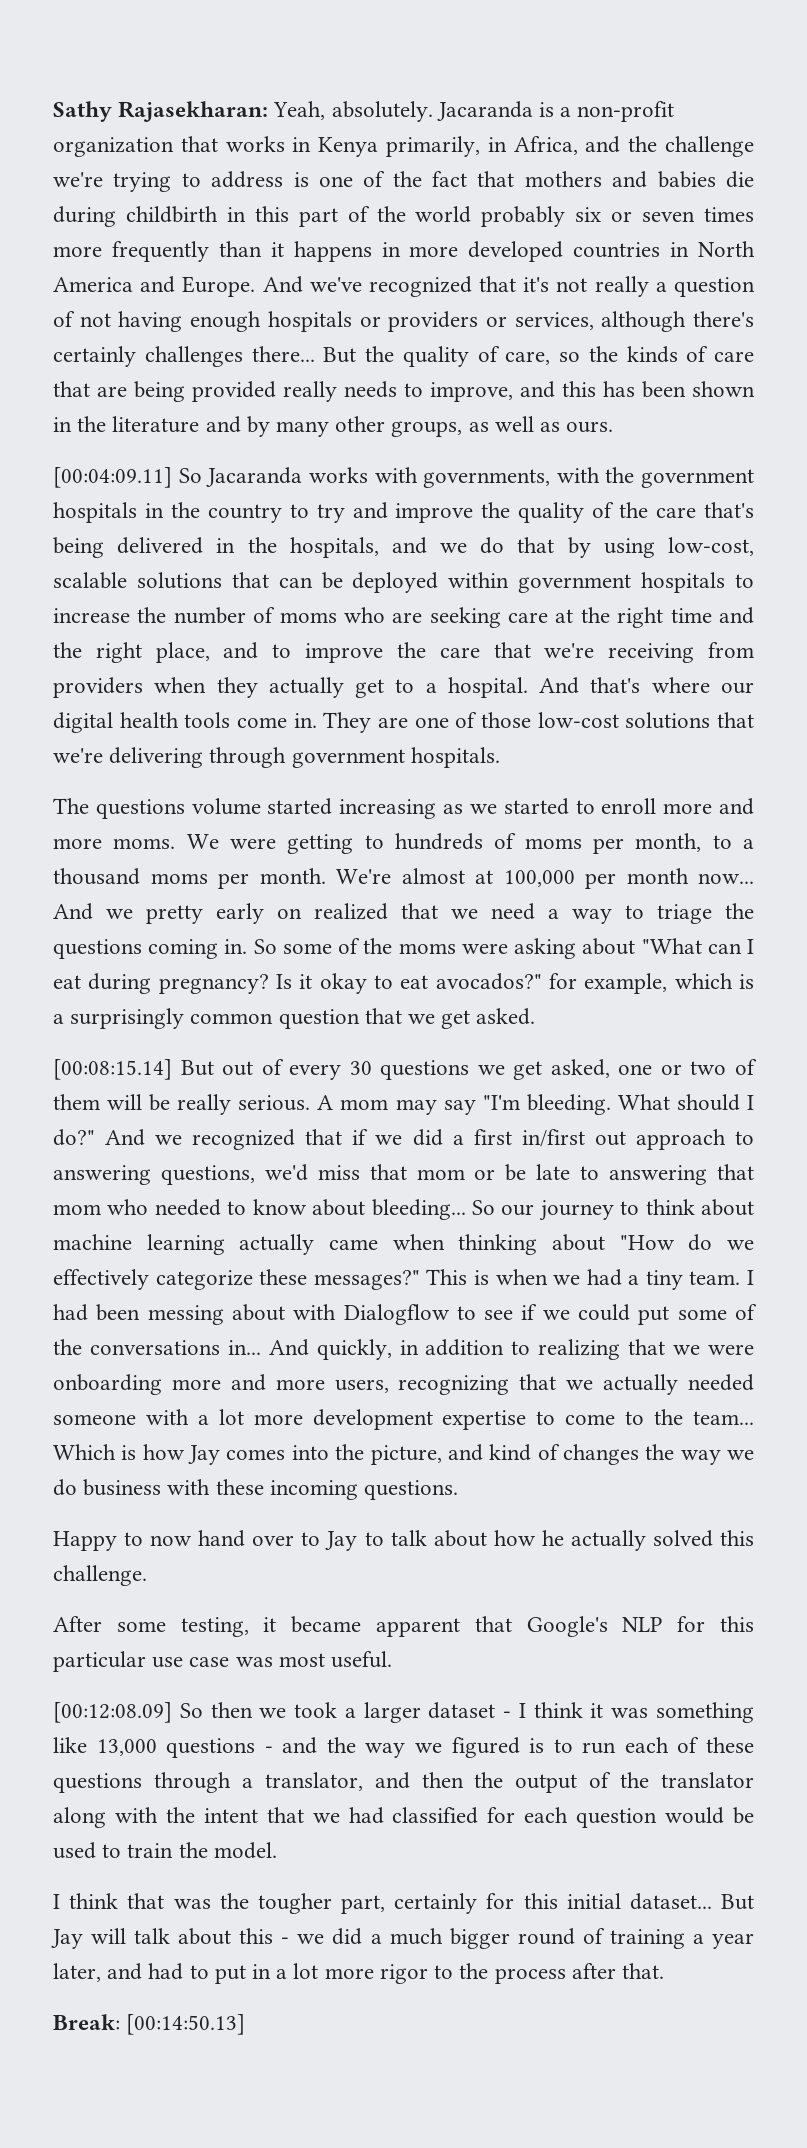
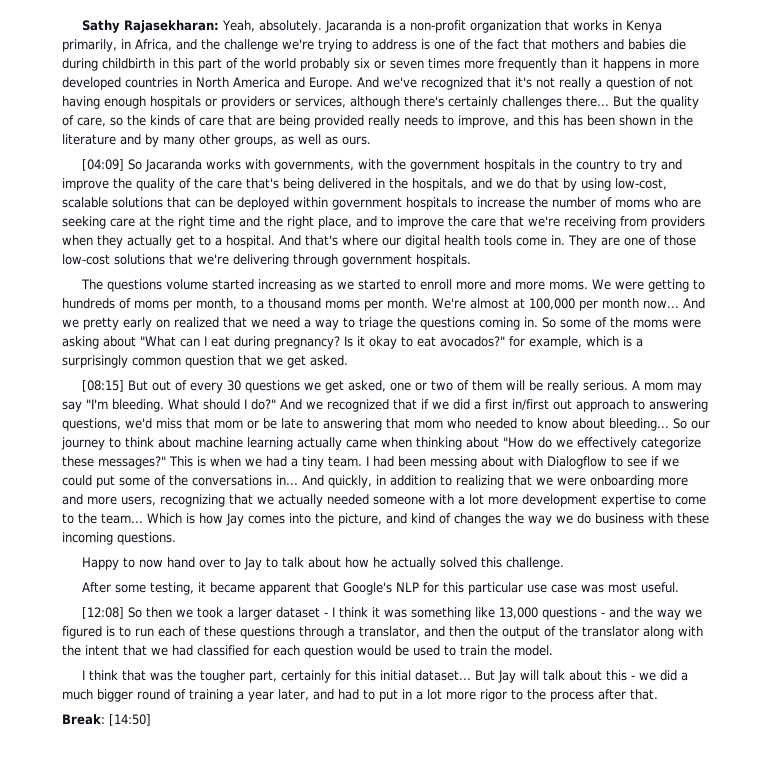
[53,467,172,488] [00:04:09.11] -> [81,159,124,171] [04:09]
[53,1059,172,1080] [00:08:15.14] -> [81,380,124,392] [08:15]
[53,1702,172,1723] [00:12:08.09] -> [81,607,124,619] [12:08]
[126,2014,246,2035] [00:14:50.13] -> [109,714,151,726] [14:50]

